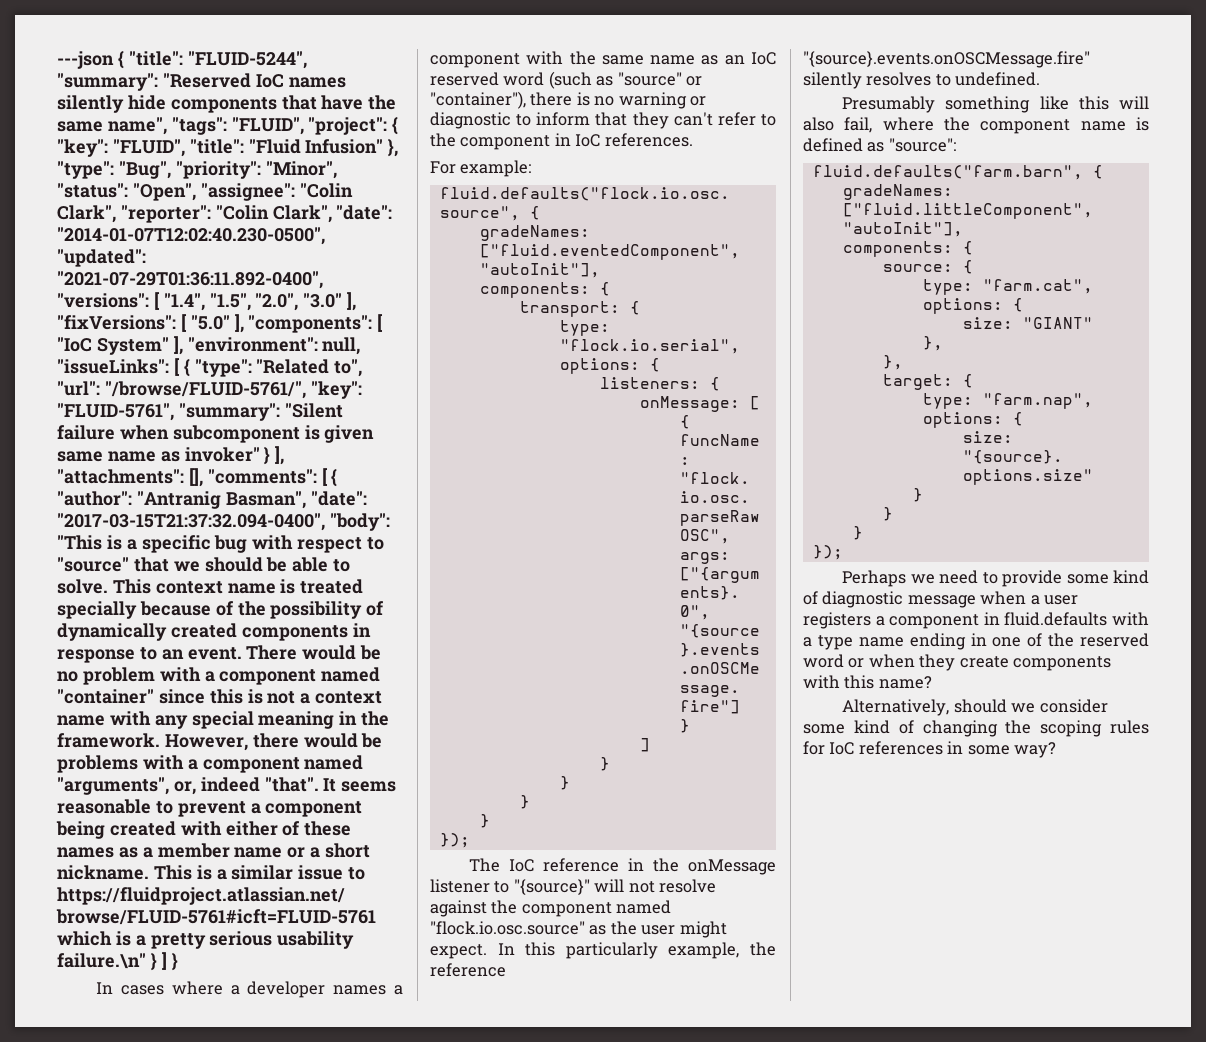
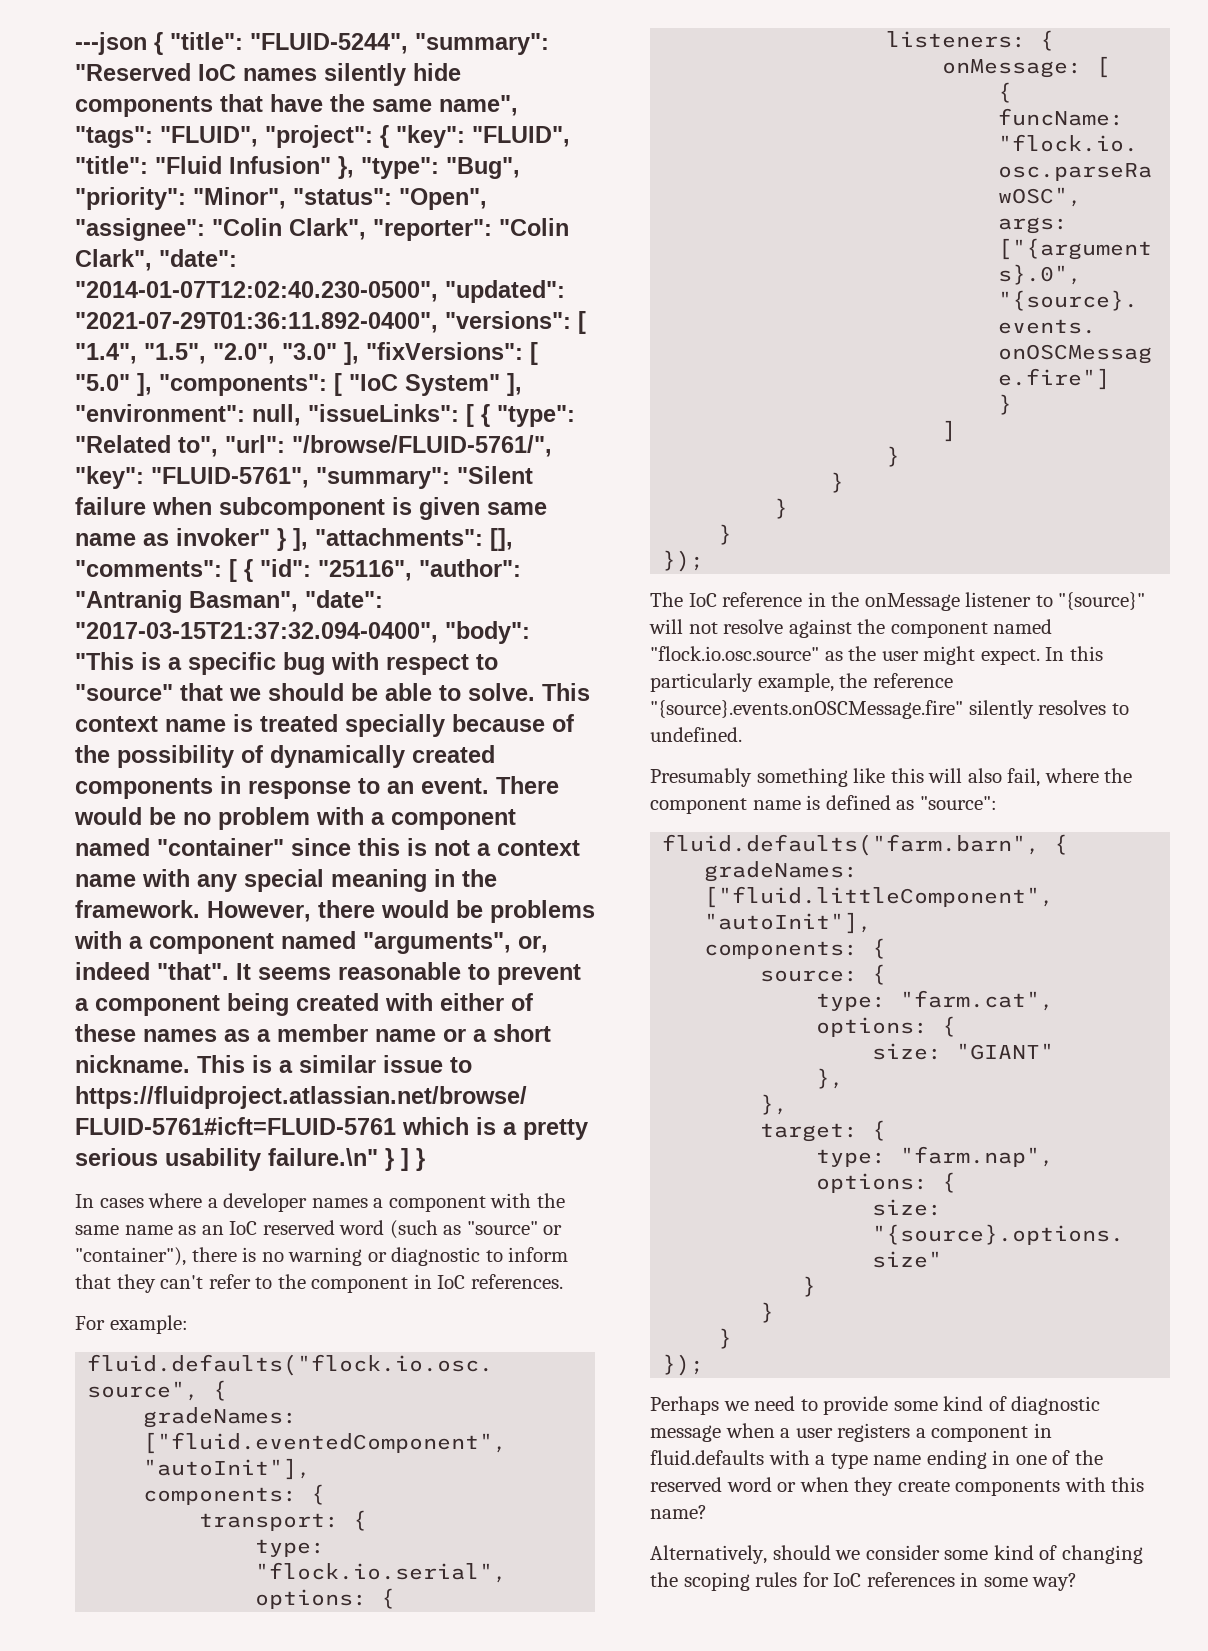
(338, 477) none -> [260,559,412,581] "id": "25116",

